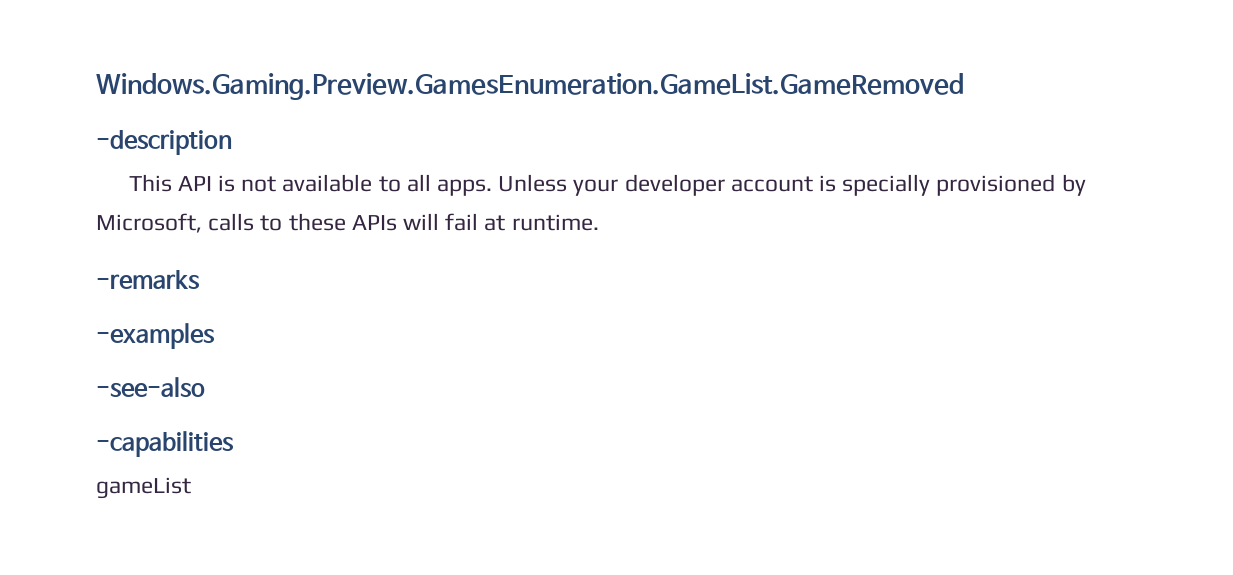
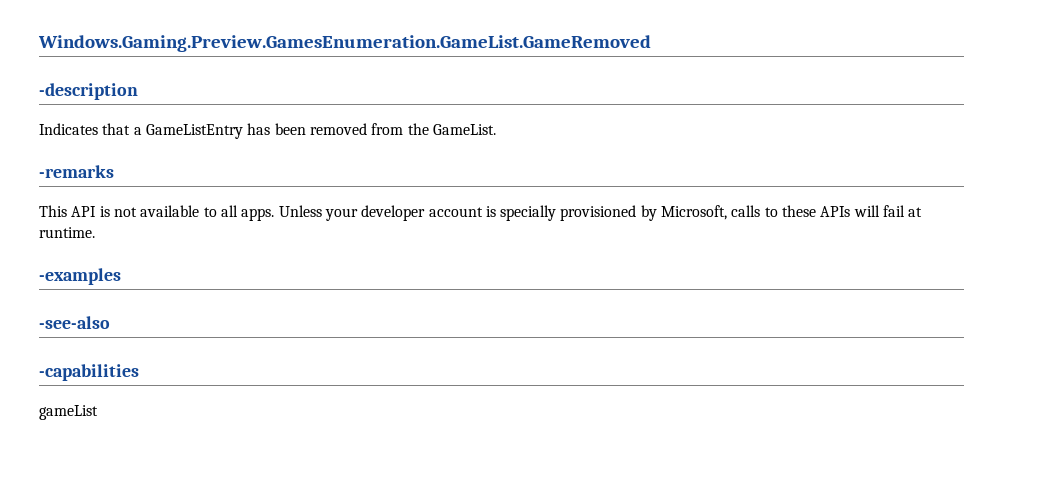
(232, 142) none -> [39,123,496,139] [39,165,114,178] // Indicates that a GameListEntry has been removed from the GameList. // -remarks
[96,270,200,290] // -remarks -> (95, 232) none

